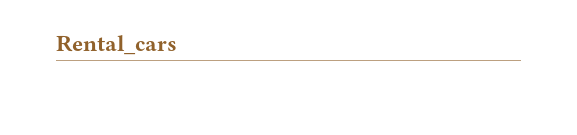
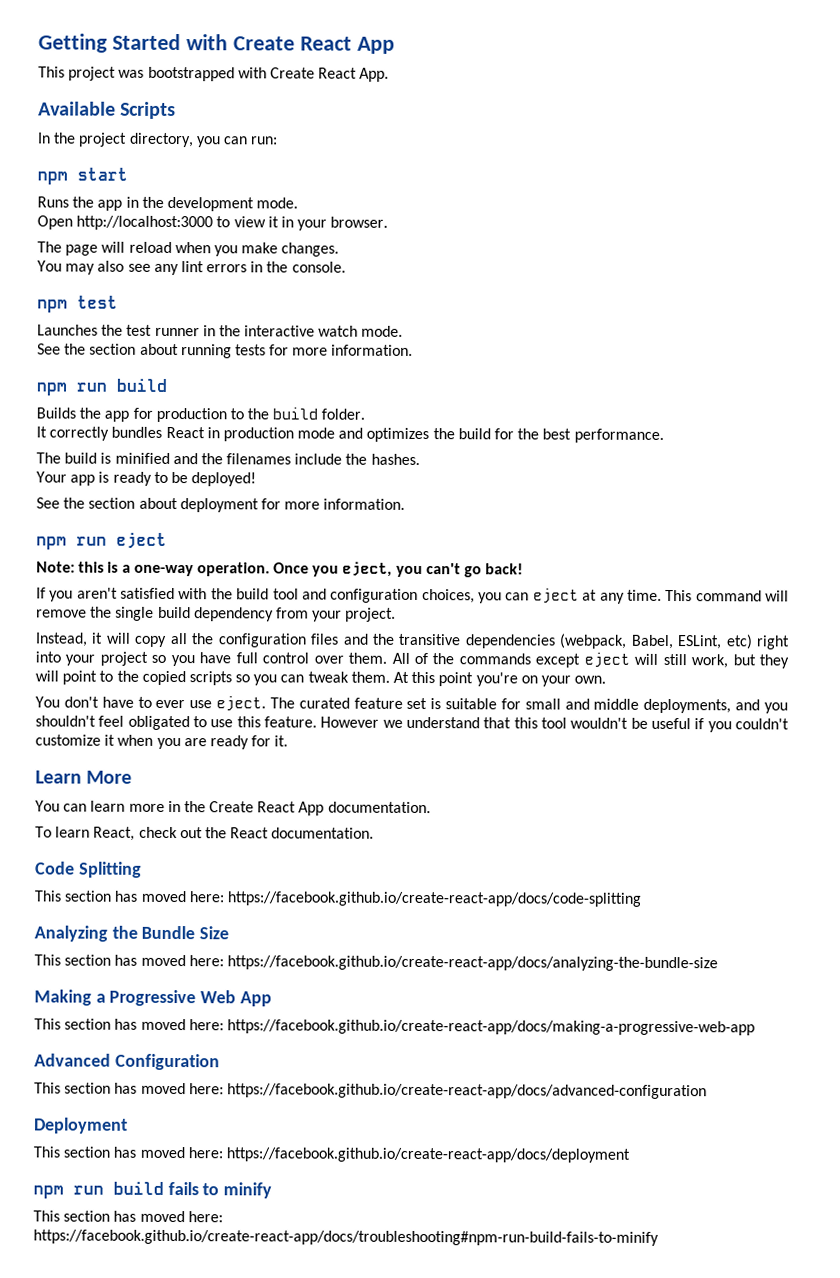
[56,35,177,55] Rental_cars -> [38,33,395,54] [38,66,390,82] [38,101,177,120] [37,132,279,148] [37,167,128,185] [37,196,299,212] [37,215,389,231] [37,241,340,257] [37,260,346,276] [37,295,118,313] [37,324,404,337] [37,343,414,359] [36,378,168,396] [36,407,366,423] [36,426,664,443] [36,452,420,465] [36,471,257,487] [36,497,406,513] [36,532,167,550] [36,561,524,578] [36,587,789,604] [36,606,397,622] [35,632,790,650] [35,651,790,669] [35,670,607,687] [35,696,789,714] [35,715,790,733] [35,734,289,750] [35,770,133,784] [35,800,431,816] [35,826,375,841] [35,861,142,878] [34,890,641,907] [34,925,230,942] [34,954,718,972] [34,989,272,1007] [34,1018,755,1036] [34,1053,220,1071] [34,1082,707,1100] [34,1117,128,1134] [33,1146,630,1163] [33,1181,273,1199] [33,1210,223,1223] [33,1229,659,1246] Getting Started with Create React App // This project was bootstrapped with Create React App. // Available Scripts // In the project directory, you can run: // npm start // Runs the app in the development mode. // Open http://localhost:3000 to view it in your browser. // The page will reload when you make changes. // You may also see any lint errors in the console. // npm test // Launches the test runner in the interactive watch mode. // See the section about running tests for more information. // npm run build // Builds the app for production to the build folder. // It correctly bundles React in production mode and optimizes the build for the best performance. // The build is minified and the filenames include the hashes. // Your app is ready to be deployed! // See the section about deployment for more information. // npm run eject // Note: this is a one-way operation. Once you eject, you can't go back! // If you aren't satisfied with the build tool and configuration choices, you can eject at any time. This command will remove the single build dependency from your project. // Instead, it will copy all the configuration files and the transitive dependencies (webpack, Babel, ESLint, etc) right into your project so you have full control over them. All of the commands except eject will still work, but they will point to the copied scripts so you can tweak them. At this point you're on your own. // You don't have to ever use eject. The curated feature set is suitable for small and middle deployments, and you shouldn't feel obligated to use this feature. However we understand that this tool wouldn't be useful if you couldn't customize it when you are ready for it. // Learn More // You can learn more in the Create React App documentation. // To learn React, check out the React documentation. // Code Splitting // This section has moved here: https://facebook.github.io/create-react-app/docs/code-splitting // Analyzing the Bundle Size // This section has moved here: https://facebook.github.io/create-react-app/docs/analyzing-the-bundle-size // Making a Progressive Web App // This section has moved here: https://facebook.github.io/create-react-app/docs/making-a-progressive-web-app // Advanced Configuration // This section has moved here: https://facebook.github.io/create-react-app/docs/advanced-configuration // Deployment // This section has moved here: https://facebook.github.io/create-react-app/docs/deployment // npm run build fails to minify // This section has moved here: https://facebook.github.io/create-react-app/docs/troubleshooting#npm-run-build-fails-to-minify

